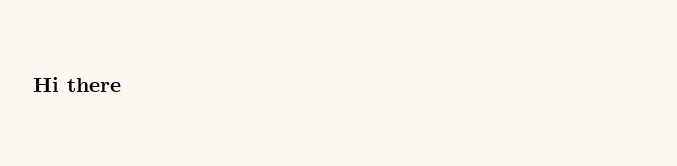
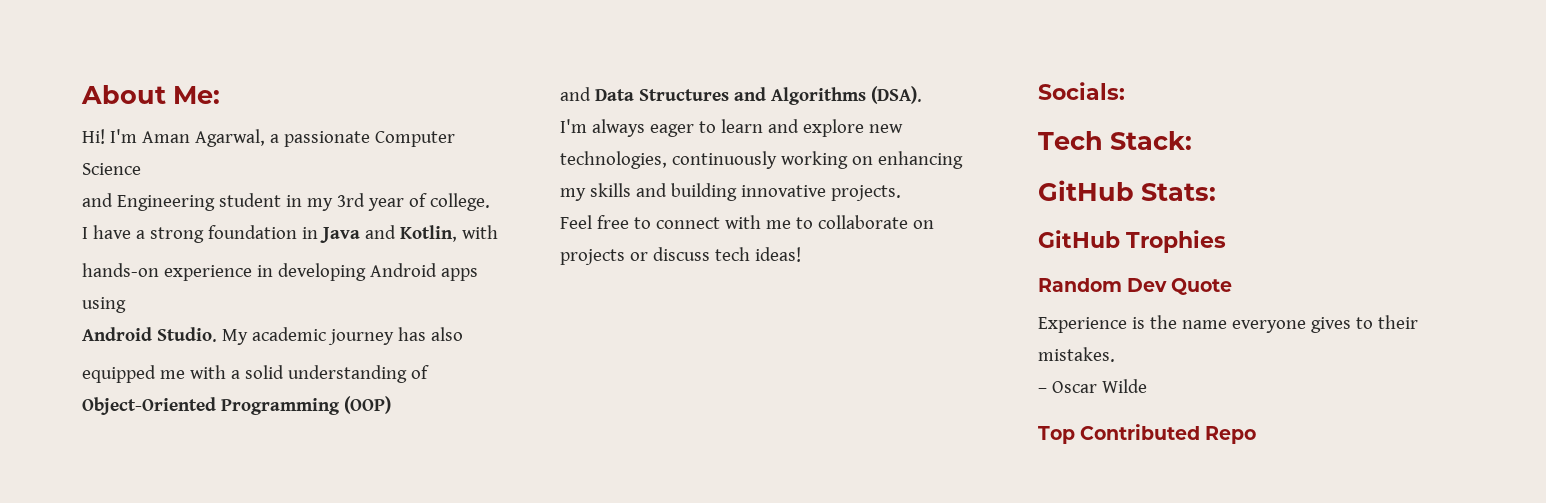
[33,77,121,92] Hi there -> [81,85,220,104] [82,129,455,147] [82,163,141,175] [82,193,490,211] [82,225,498,243] [82,263,478,281] [82,297,126,313] [82,327,463,345] [82,365,429,383] [82,396,391,415] [560,86,922,105] [560,119,903,137] [560,151,963,169] [560,183,901,201] [560,215,934,229] [560,247,801,265] [1038,82,1125,100] [1038,131,1192,150] [1038,180,1216,201] [1038,230,1226,253] [1038,278,1233,295] [1038,315,1418,333] [1038,347,1115,362] [1038,379,1147,393] [1038,424,1257,444] About Me: // Hi! I'm Aman Agarwal, a passionate Computer Science // and Engineering student in my 3rd year of college. // I have a strong foundation in Java and Kotlin, with // hands-on experience in developing Android apps using // Android Studio. My academic journey has also // equipped me with a solid understanding of Object-Oriented Programming (OOP) // and Data Structures and Algorithms (DSA). // I'm always eager to learn and explore new technologies, continuously working on enhancing my skills and building innovative projects. // Feel free to connect with me to collaborate on projects or discuss tech ideas! // Socials: // Tech Stack: // GitHub Stats: // GitHub Trophies // Random Dev Quote // Experience is the name everyone gives to their mistakes. // – Oscar Wilde // Top Contributed Repo

